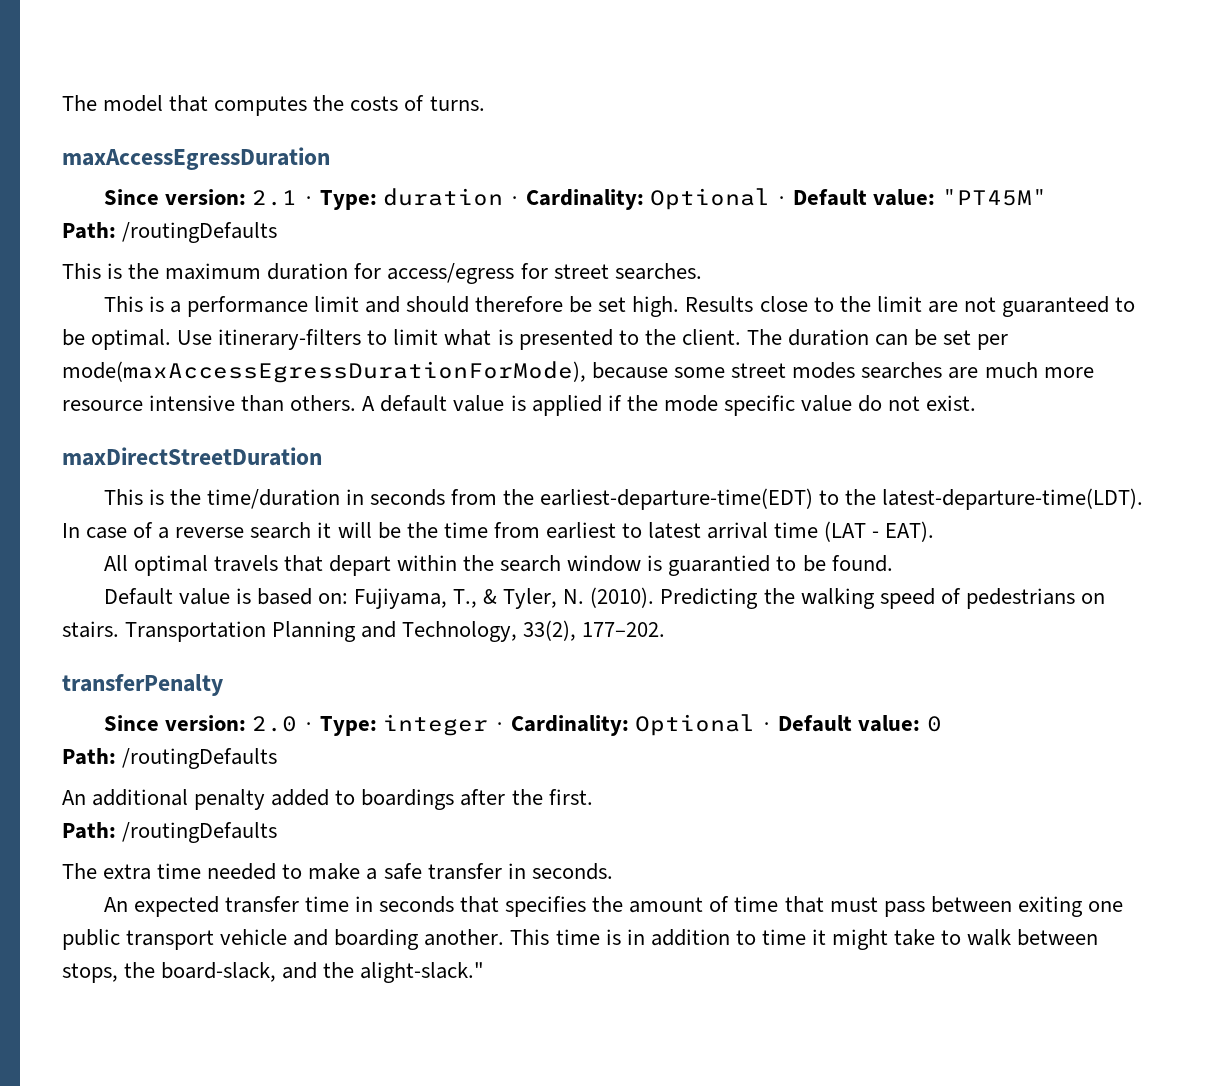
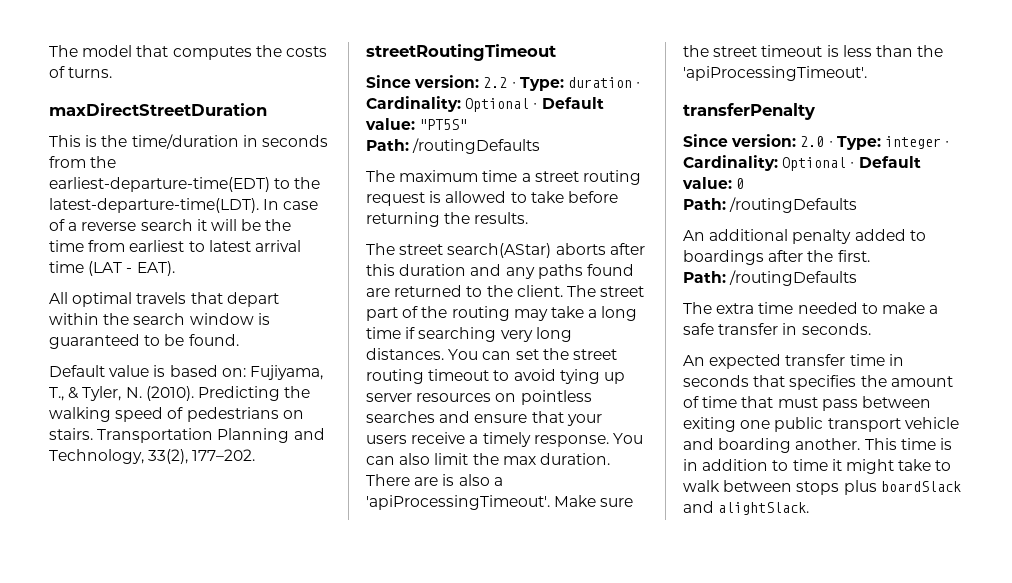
[62,147,330,170] [103,188,1047,210] [62,222,278,243] [62,263,702,284] [103,296,1136,317] [62,329,1009,350] [62,361,1094,383] [62,395,977,416] // maxAccessEgressDuration // Since version: 2.1 ∙ Type: duration ∙ Cardinality: Optional ∙ Default value: "PT45M" // Path: /routingDefaults // This is the maximum duration for access/egress for street searches. // This is a performance limit and should therefore be set high. Results close to the limit are not guaranteed to be optimal. Use itinerary-filters to limit what is presented to the client. The duration can be set per mode(maxAccessEgressDurationForMode), because some street modes searches are much more resource intensive than others. A default value is applied if the mode specific value do not exist. -> (113, 72) none
[668,555,771,576] guarantied -> [49,334,140,349] guaranteed
(666, 629) none -> [366,44,556,61] [366,75,641,91] [366,96,604,112] [365,118,468,130] [366,138,541,154] [366,170,641,185] [366,191,618,206] [366,212,529,227] [366,243,645,258] [366,264,634,279] [366,285,645,297] [366,306,638,321] [366,327,572,342] [366,348,617,360] [366,369,625,384] [366,390,592,405] [366,411,602,426] [366,432,643,447] [366,453,610,465] [366,474,503,486] [366,495,634,510] [683,45,944,57] [683,66,867,81] // streetRoutingTimeout // Since version: 2.2 ∙ Type: duration ∙ Cardinality: Optional ∙ Default value: "PT5S" // Path: /routingDefaults // The maximum time a street routing request is allowed to take before returning the results. // The street search(AStar) aborts after this duration and any paths found are returned to the client. The street part of the routing may take a long time if searching very long distances. You can set the street routing timeout to avoid tying up server resources on pointless searches and ensure that your users receive a timely response. You can also limit the max duration. There are is also a 'apiProcessingTimeout'. Make sure the street timeout is less than the 'apiProcessingTimeout'.
[62,962,485,983] stops, the board-slack, and the alight-slack." -> [796,480,961,495] [683,501,810,515] stops plus boardSlack and alightSlack.

